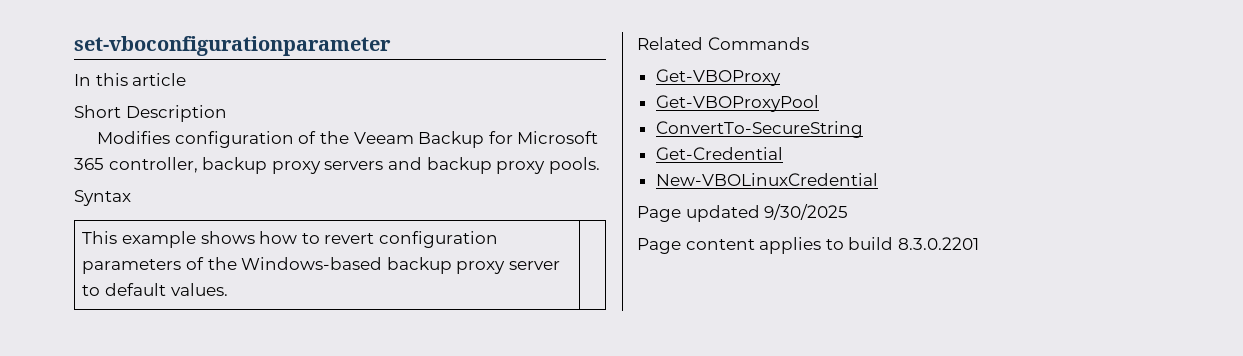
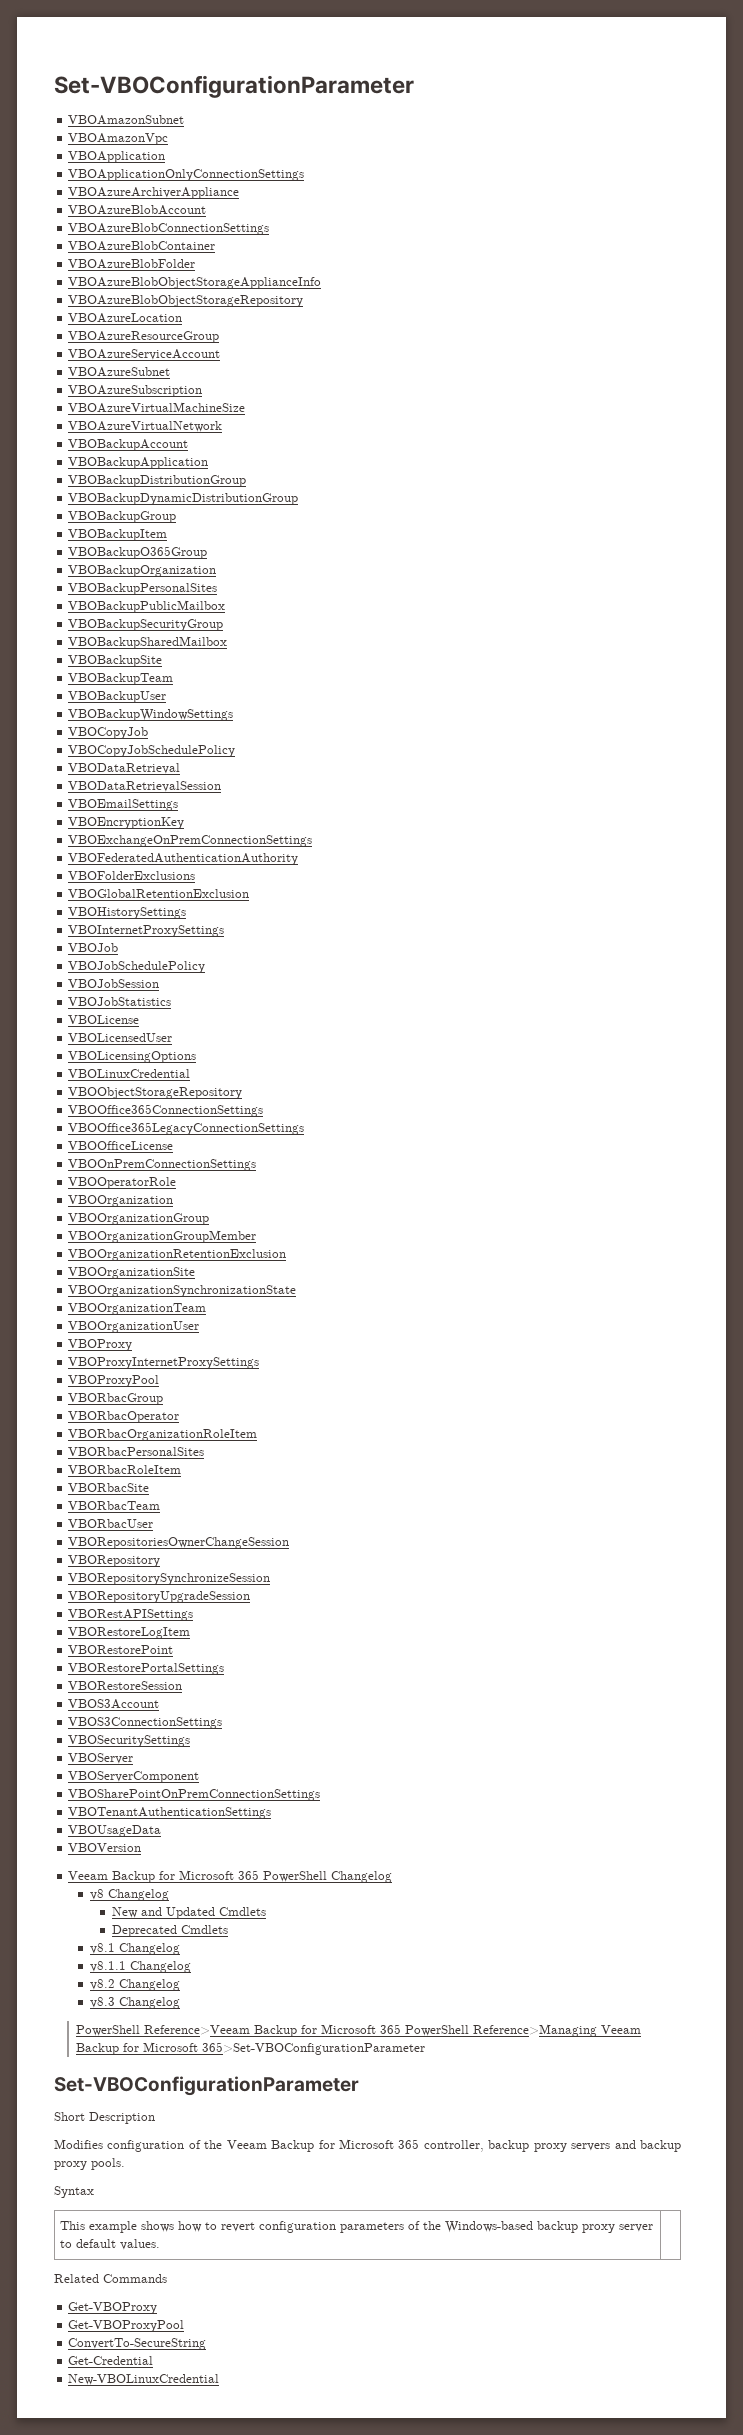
[74,36,391,56] [74,73,187,86] set-vboconfigurationparameter // In this article -> [54,75,414,98] [68,115,185,125] [68,133,169,145] [68,151,166,163] [68,169,305,181] [68,187,240,199] [68,205,207,215] [68,223,270,235] [68,241,216,251] [68,259,196,269] [68,277,322,289] [68,295,304,307] [68,313,183,323] [68,331,220,343] [68,349,221,360] [68,367,171,377] [68,385,203,397] [68,402,246,413] [68,421,223,432] [68,439,189,451] [68,457,209,469] [68,475,247,487] [68,493,299,505] [68,511,177,523] [68,529,168,541] [68,546,208,559] [68,565,217,577] [68,583,218,595] [68,600,226,613] [68,619,224,631] [68,636,228,649] [68,655,163,667] [68,673,174,685] [68,691,167,703] [68,709,234,721] [68,727,149,739] [68,745,236,757] [68,763,181,774] [68,781,222,792] [68,799,179,811] [68,817,185,829] [68,835,313,847] [68,853,299,865] [68,871,196,880] [68,889,250,898] [68,907,187,919] [68,925,225,937] [68,943,119,952] [68,961,206,973] [68,979,160,988] [68,997,172,1006] [68,1015,140,1024] [68,1033,173,1042] [68,1051,197,1063] [68,1069,191,1078] [68,1087,243,1099] [68,1104,264,1117] [68,1122,305,1135] [68,1141,174,1150] [68,1159,257,1171] [68,1177,177,1189] [68,1195,174,1207] [68,1213,210,1225] [68,1230,257,1243] [68,1249,287,1261] [68,1267,196,1279] [68,1285,297,1297] [68,1303,207,1315] [68,1321,200,1333] [68,1339,133,1351] [68,1357,260,1369] [68,1375,160,1387] [68,1393,164,1405] [68,1411,180,1423] [68,1429,258,1441] [68,1447,205,1456] [68,1465,182,1474] [68,1483,150,1492] [68,1501,161,1510] [68,1519,154,1528] [68,1537,290,1549] [68,1555,161,1567] [68,1573,271,1585] [68,1591,251,1603] [68,1609,194,1621] [68,1627,191,1639] [68,1645,174,1654] [68,1663,225,1675] [68,1681,183,1690] [68,1699,160,1709] [68,1717,223,1729] [68,1735,191,1747] [68,1753,134,1764] [68,1771,200,1783] [68,1789,321,1801] [68,1807,272,1819] [68,1825,162,1837] [68,1843,142,1852] [68,1870,393,1883] [90,1889,170,1901] [112,1907,267,1919] [112,1925,229,1937] [90,1943,181,1955] [90,1961,192,1973] [90,1979,181,1991] [90,1997,181,2009] [75,2024,641,2037] [75,2042,425,2055] [54,2076,359,2096] Set-VBOConfigurationParameter // VBOAmazonSubnet // VBOAmazonVpc // VBOApplication // VBOApplicationOnlyConnectionSettings // VBOAzureArchiverAppliance // VBOAzureBlobAccount // VBOAzureBlobConnectionSettings // VBOAzureBlobContainer // VBOAzureBlobFolder // VBOAzureBlobObjectStorageApplianceInfo // VBOAzureBlobObjectStorageRepository // VBOAzureLocation // VBOAzureResourceGroup // VBOAzureServiceAccount // VBOAzureSubnet // VBOAzureSubscription // VBOAzureVirtualMachineSize // VBOAzureVirtualNetwork // VBOBackupAccount // VBOBackupApplication // VBOBackupDistributionGroup // VBOBackupDynamicDistributionGroup // VBOBackupGroup // VBOBackupItem // VBOBackupO365Group // VBOBackupOrganization // VBOBackupPersonalSites // VBOBackupPublicMailbox // VBOBackupSecurityGroup // VBOBackupSharedMailbox // VBOBackupSite // VBOBackupTeam // VBOBackupUser // VBOBackupWindowSettings // VBOCopyJob // VBOCopyJobSchedulePolicy // VBODataRetrieval // VBODataRetrievalSession // VBOEmailSettings // VBOEncryptionKey // VBOExchangeOnPremConnectionSettings // VBOFederatedAuthenticationAuthority // VBOFolderExclusions // VBOGlobalRetentionExclusion // VBOHistorySettings // VBOInternetProxySettings // VBOJob // VBOJobSchedulePolicy // VBOJobSession // VBOJobStatistics // VBOLicense // VBOLicensedUser // VBOLicensingOptions // VBOLinuxCredential // VBOObjectStorageRepository // VBOOffice365ConnectionSettings // VBOOffice365LegacyConnectionSettings // VBOOfficeLicense // VBOOnPremConnectionSettings // VBOOperatorRole // VBOOrganization // VBOOrganizationGroup // VBOOrganizationGroupMember // VBOOrganizationRetentionExclusion // VBOOrganizationSite // VBOOrganizationSynchronizationState // VBOOrganizationTeam // VBOOrganizationUser // VBOProxy // VBOProxyInternetProxySettings // VBOProxyPool // VBORbacGroup // VBORbacOperator // VBORbacOrganizationRoleItem // VBORbacPersonalSites // VBORbacRoleItem // VBORbacSite // VBORbacTeam // VBORbacUser // VBORepositoriesOwnerChangeSession // VBORepository // VBORepositorySynchronizeSession // VBORepositoryUpgradeSession // VBORestAPISettings // VBORestoreLogItem // VBORestorePoint // VBORestorePortalSettings // VBORestoreSession // VBOS3Account // VBOS3ConnectionSettings // VBOSecuritySettings // VBOServer // VBOServerComponent // VBOSharePointOnPremConnectionSettings // VBOTenantAuthenticationSettings // VBOUsageData // VBOVersion // Veeam Backup for Microsoft 365 PowerShell Changelog // v8 Changelog // New and Updated Cmdlets // Deprecated Cmdlets // v8.1 Changelog // v8.1.1 Changelog // v8.2 Changelog // v8.3 Changelog // PowerShell Reference>Veeam Backup for Microsoft 365 PowerShell Reference>Managing Veeam Backup for Microsoft 365>Set-VBOConfigurationParameter // Set-VBOConfigurationParameter
[637,204,849,222] [637,237,979,254] // Page updated 9/30/2025 // Page content applies to build 8.3.0.2201 -> (220, 2379) none

